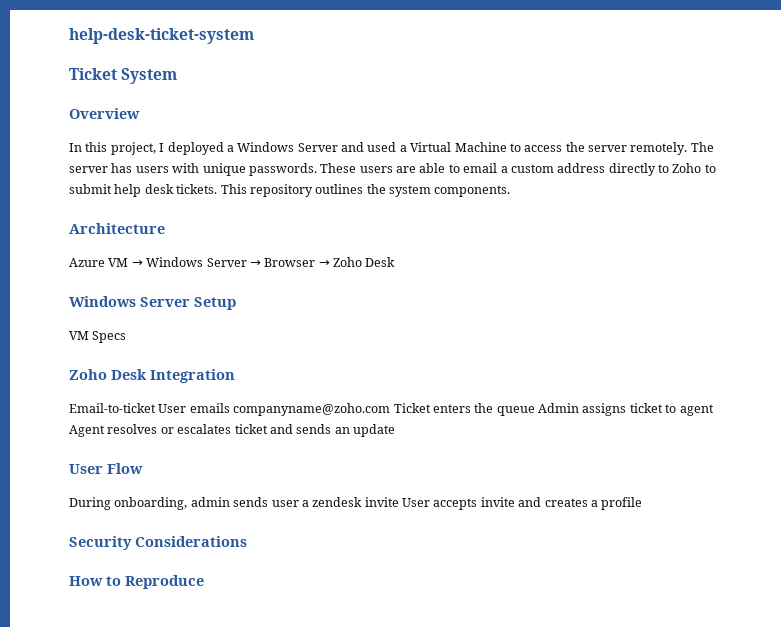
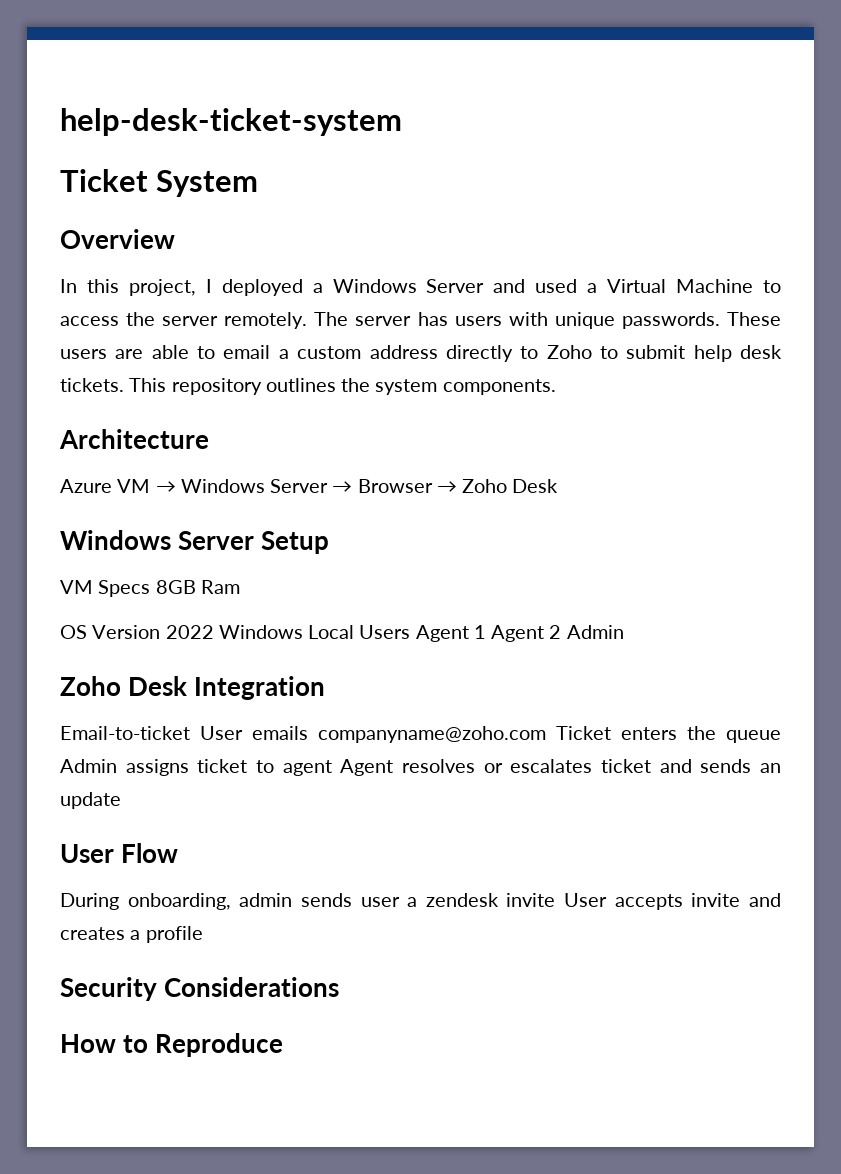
(127, 337) none -> [155,580,240,594] [60,625,624,642] 8GB Ram // OS Version 2022 Windows Local Users Agent 1 Agent 2 Admin

